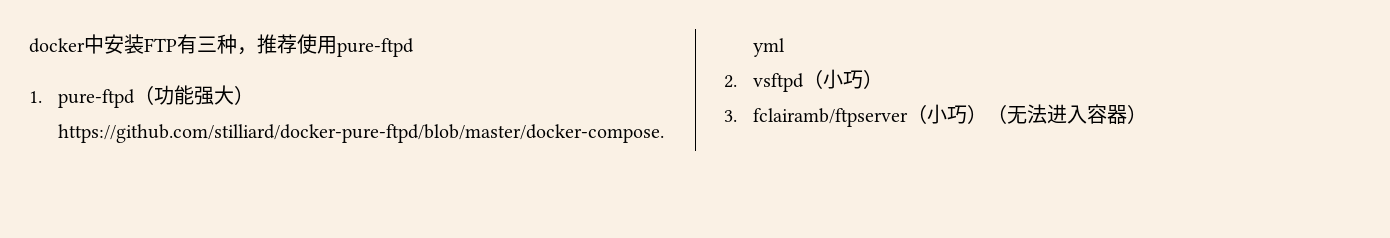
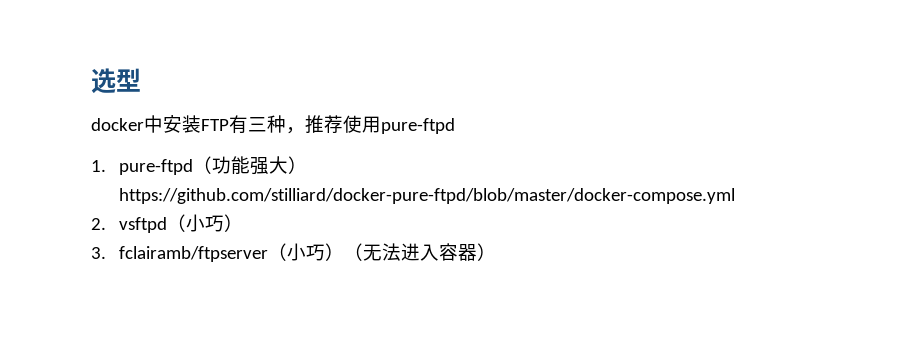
(29, 45) none -> [91,68,141,94] 选型 //

